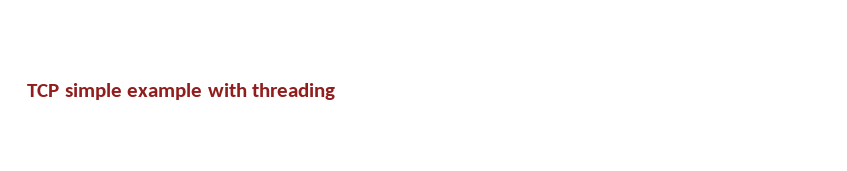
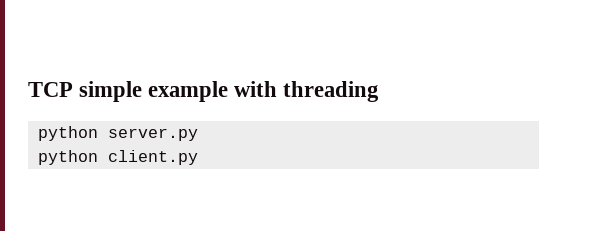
(336, 91) none -> [37,126,198,141] [37,150,198,165] // python server.py // python client.py

